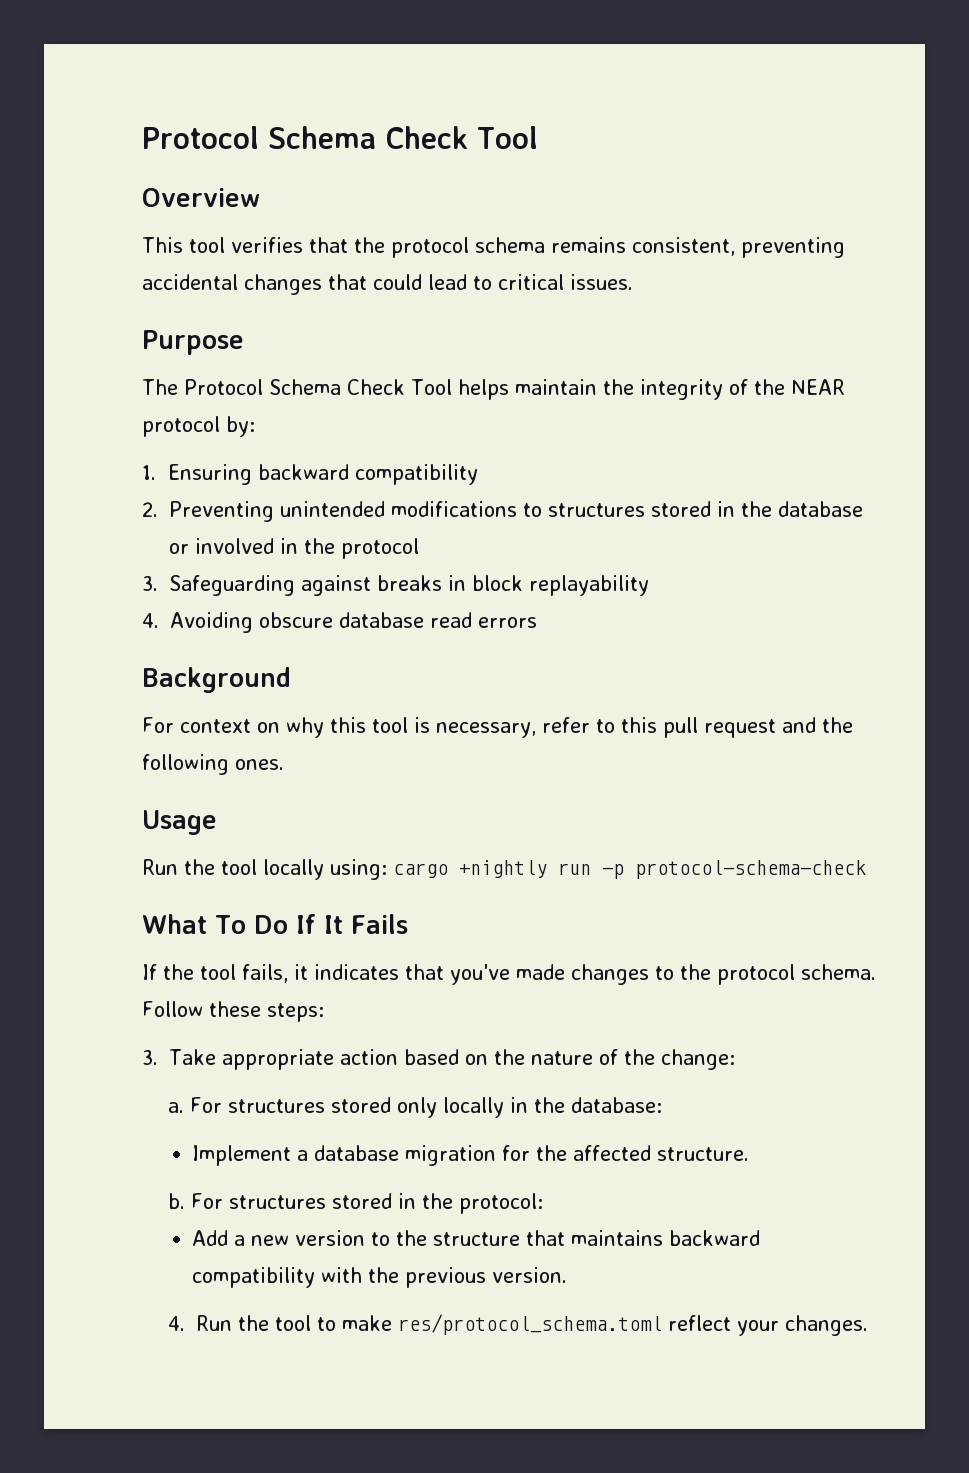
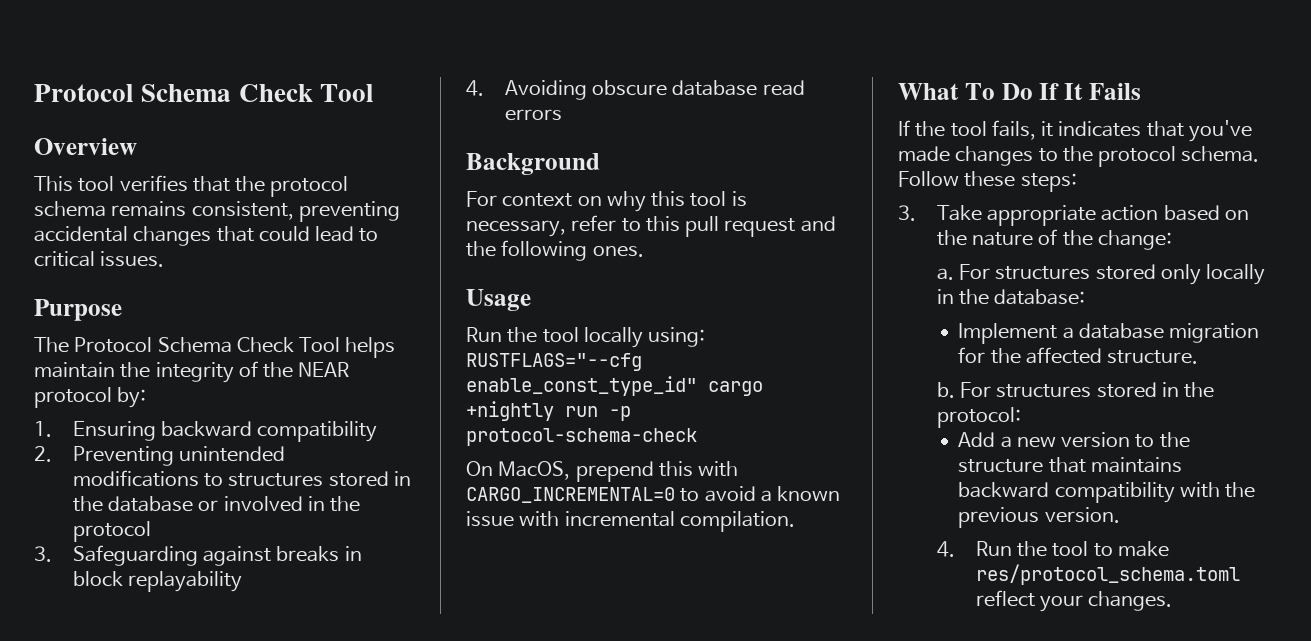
(387, 869) none -> [466,353,642,371] [466,376,697,396] RUSTFLAGS="--cfg enable_const_type_id"
(866, 869) none -> [466,461,739,482] [466,486,841,503] [466,511,795,532] // On MacOS, prepend this with CARGO_INCREMENTAL=0 to avoid a known issue with incremental compilation.

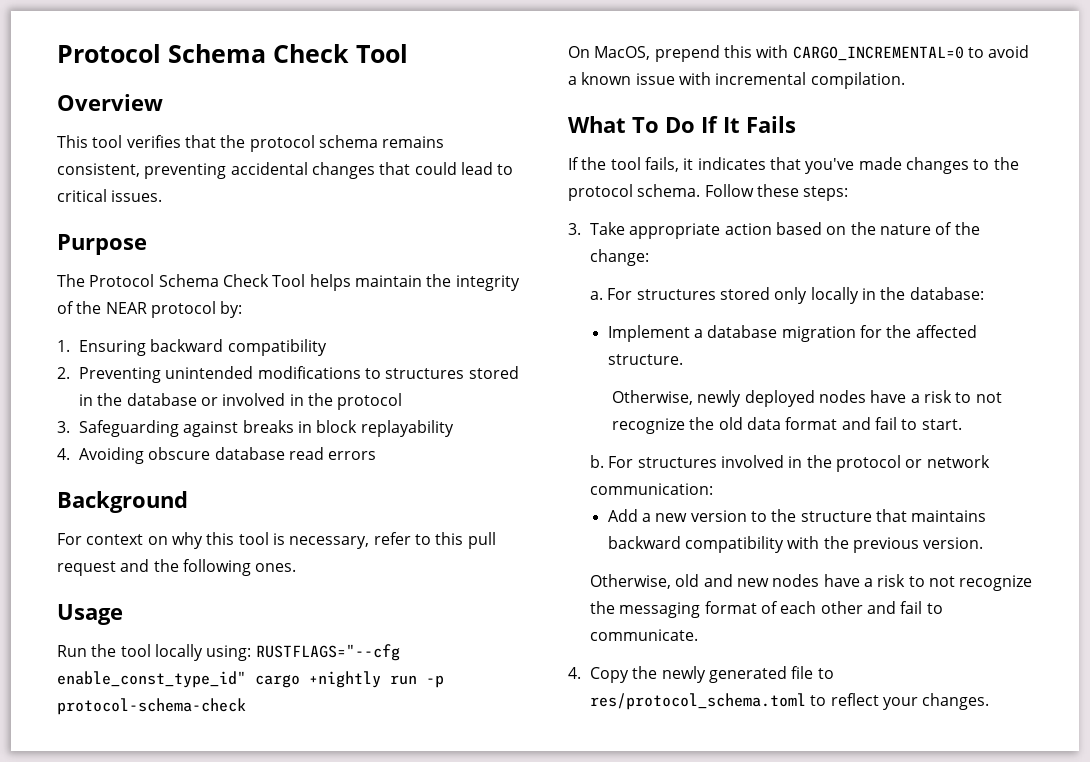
(1199, 357) none -> [611,390,1002,407] [611,417,962,434] // Otherwise, newly deployed nodes have a risk to not recognize the old data format and fail to start.
[1096,382,1215,398] [936,407,1021,428] stored in the protocol: -> [720,455,990,472] [589,483,713,495] involved in the protocol or network communication:
[936,541,1169,557] [975,564,1240,585] 4. Run the tool to make res/protocol_schema.toml -> [589,574,1033,591] [589,601,943,618] [589,629,698,641] [568,666,834,683] [589,693,827,710] Otherwise, old and new nodes have a risk to not recognize the messaging format of each other and fail to communicate. // 4. Copy the newly generated file to res/protocol_schema.toml to

